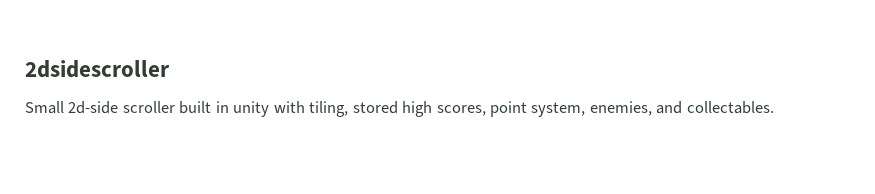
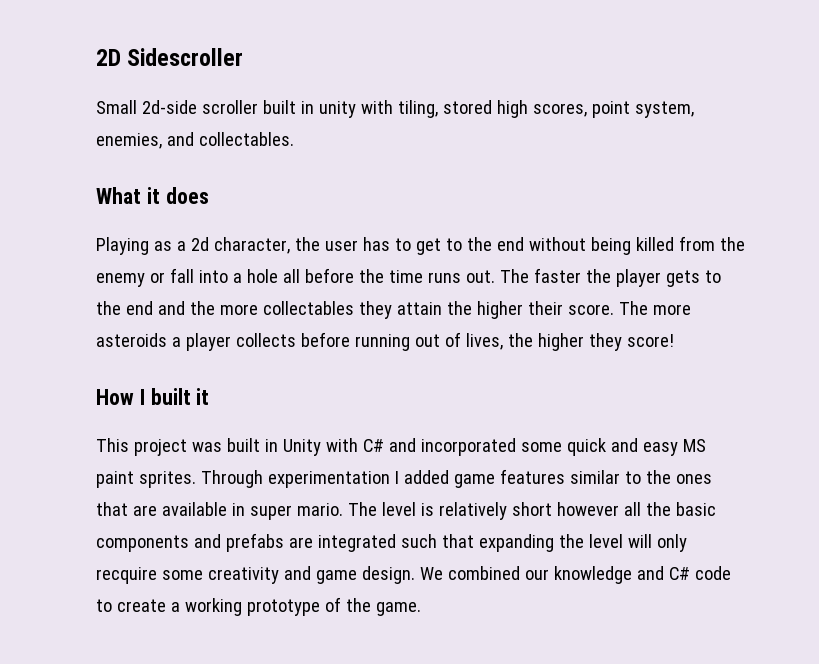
[25,60,170,78] 2dsidescroller -> [96,48,244,66] 2D Sidescroller
(774, 107) none -> [96,187,209,204] [96,236,745,255] [96,268,721,287] [96,301,691,319] [96,332,674,351] [96,388,210,405] [96,438,706,456] [96,469,712,488] [96,502,716,520] [96,533,687,552] [96,566,731,584] [96,597,421,616] // What it does // Playing as a 2d character, the user has to get to the end without being killed from the enemy or fall into a hole all before the time runs out. The faster the player gets to the end and the more collectables they attain the higher their score. The more asteroids a player collects before running out of lives, the higher they score! // How I built it // This project was built in Unity with C# and incorporated some quick and easy MS paint sprites. Through experimentation I added game features similar to the ones that are available in super mario. The level is relatively short however all the basic components and prefabs are integrated such that expanding the level will only recquire some creativity and game design. We combined our knowledge and C# code to create a working prototype of the game.

